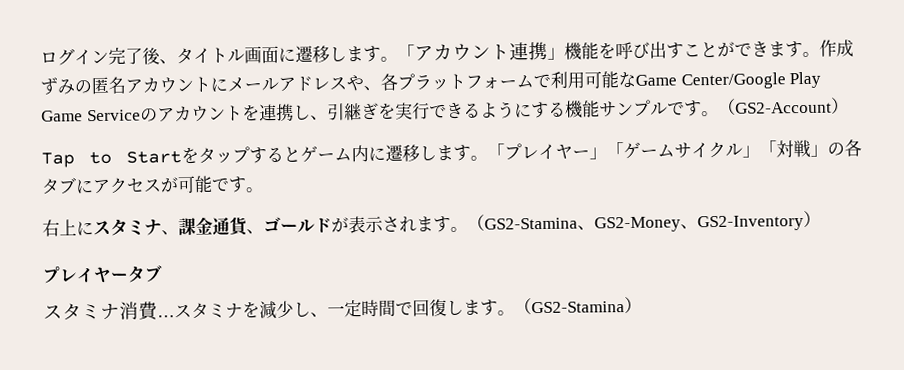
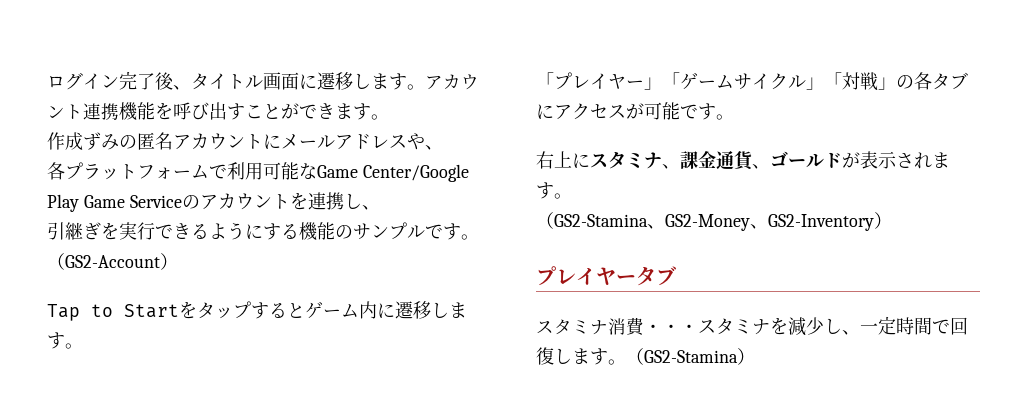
[397,44,415,60] 「 -> (425, 87) none
[547,47,565,60] 」 -> (119, 111) none
(820, 54) none -> (389, 117) //
(381, 88) none -> (443, 147) //
(328, 118) none -> (380, 207) //
(600, 109) none -> [335,225,353,239] の
(488, 158) none -> (83, 346) //
(468, 229) none -> (572, 196) //
[157,315,175,318] … -> [644,324,698,333] ・・・

